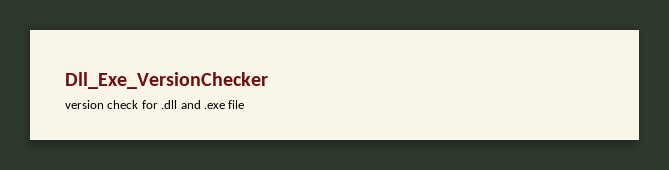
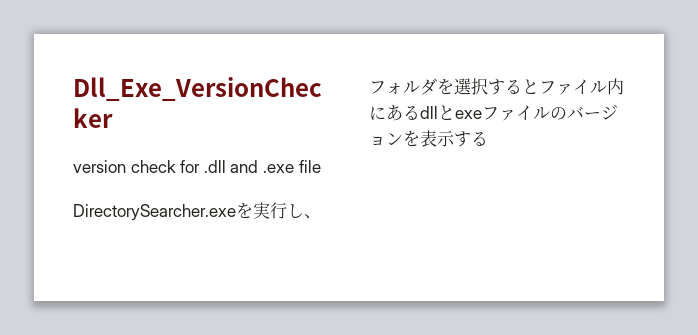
(245, 104) none -> [73,202,321,221] [369,78,624,95] [369,104,618,121] [369,130,488,147] // DirectorySearcher.exeを実行し、フォルダを選択するとファイル内にあるdllとexeファイルのバージョンを表示する

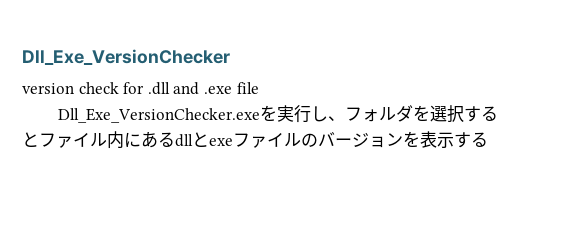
[73,204,236,221] DirectorySearcher.exe -> [57,108,260,123] Dll_Exe_VersionChecker.exe

